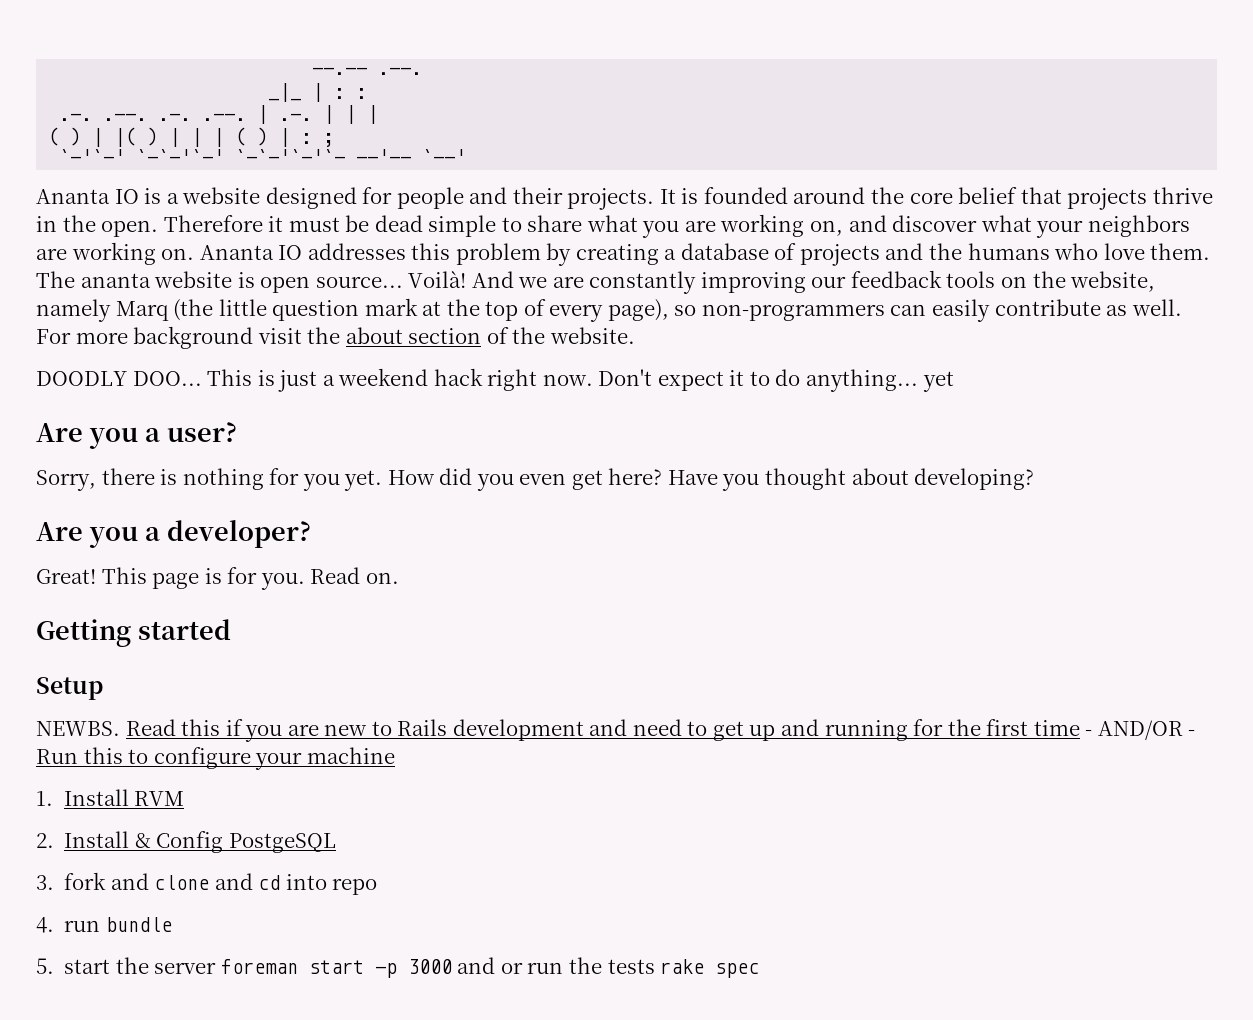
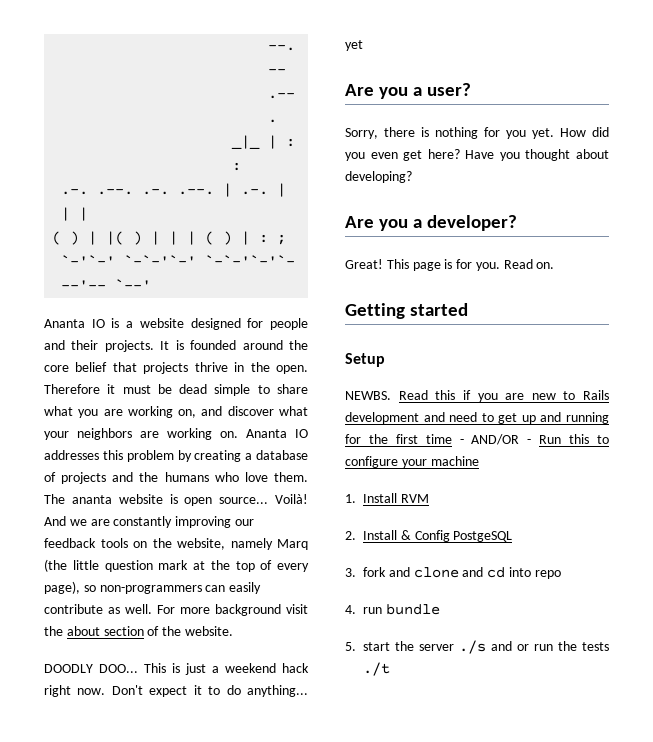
[220,959,452,978] foreman start -p 3000 -> [459,640,486,654] ./s
[660,959,760,978] rake spec -> [363,662,390,676] ./t

